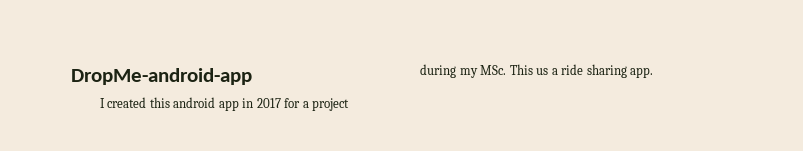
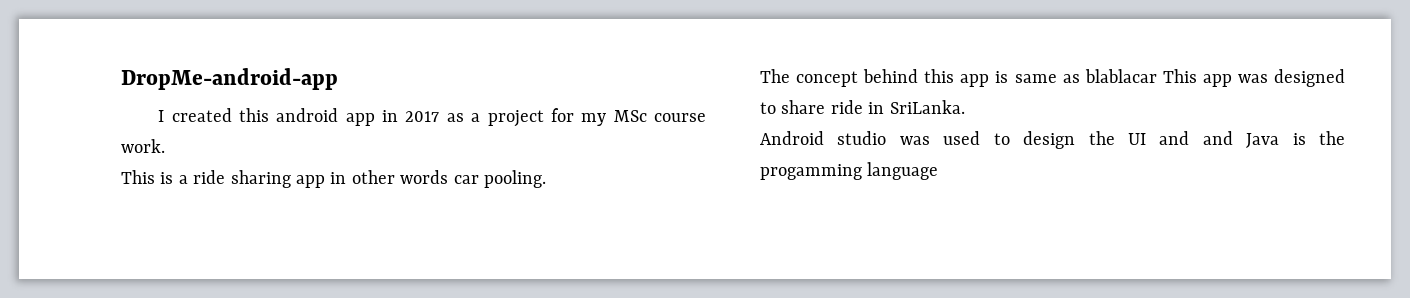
[284,98,301,108] for -> [446,113,464,122] as
[420,64,654,78] during my MSc. This us a ride sharing app. -> [550,108,707,126] [121,139,165,153] [121,170,546,188] [760,69,1345,87] [760,100,965,114] [760,131,1345,149] [760,162,939,180] for my MSc course work. // This is a ride sharing app in other words car pooling. // The concept behind this app is same as blablacar This app was designed to share ride in SriLanka. // Android studio was used to design the UI and and Java is the progamming language

